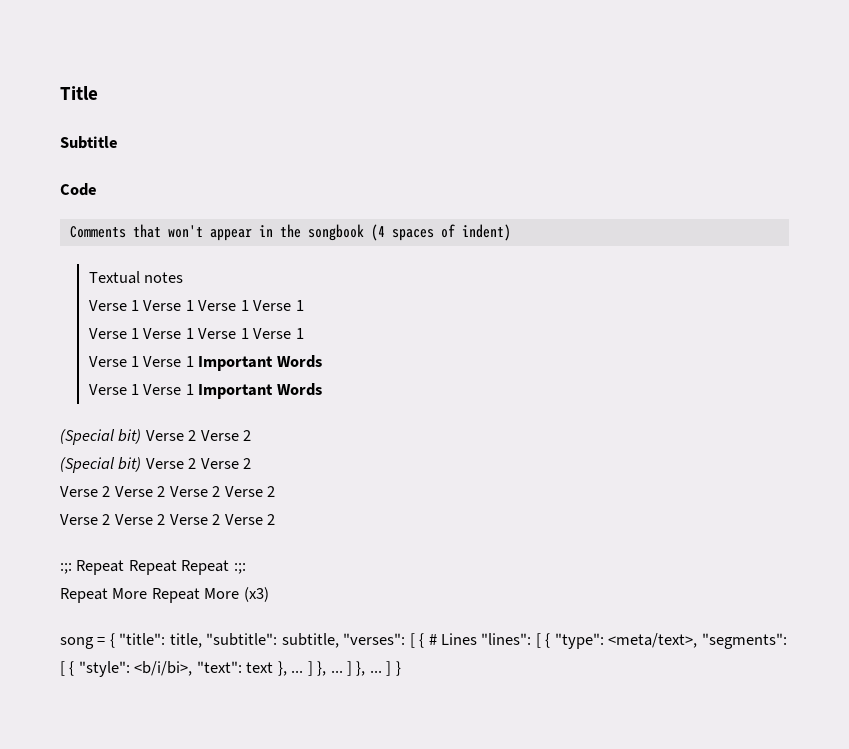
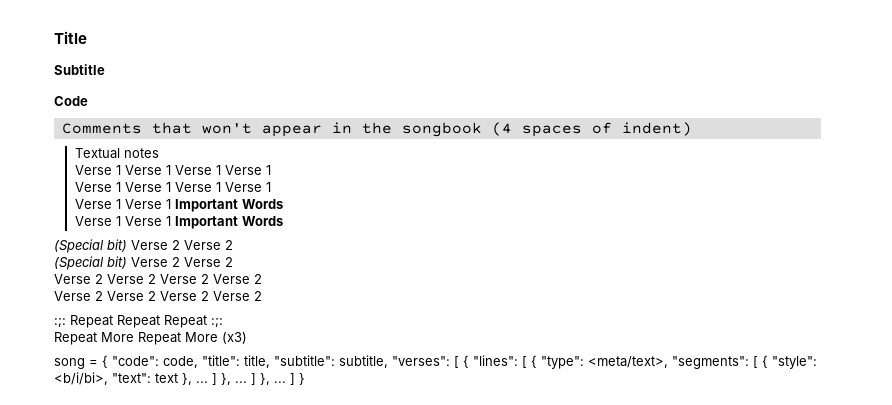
(115, 640) none -> [112,356,198,368] "code": code,
[428,633,478,645] # Lines -> (469, 361) none

